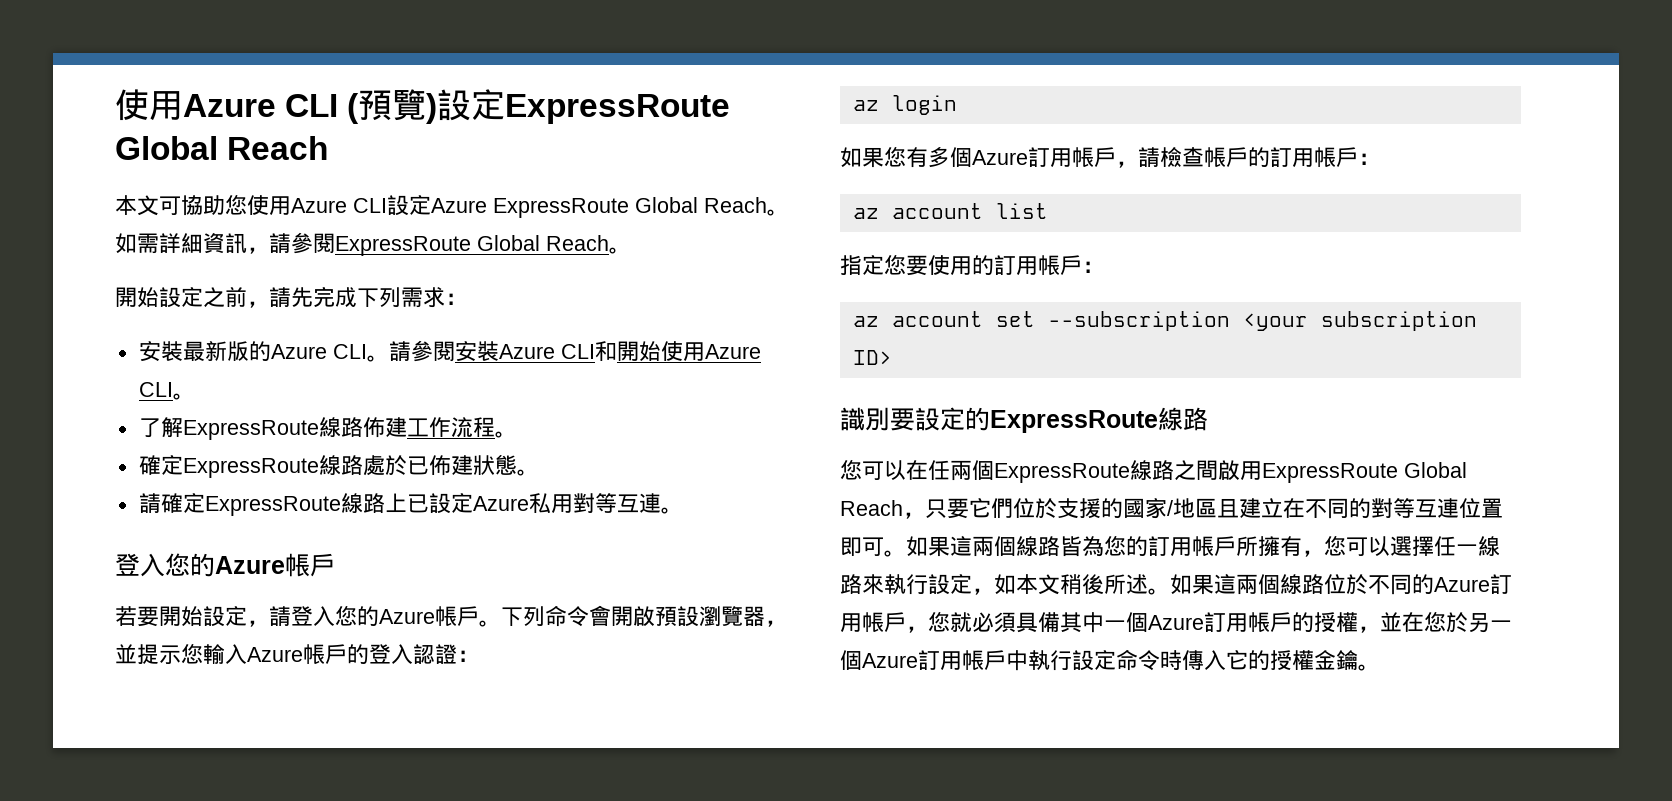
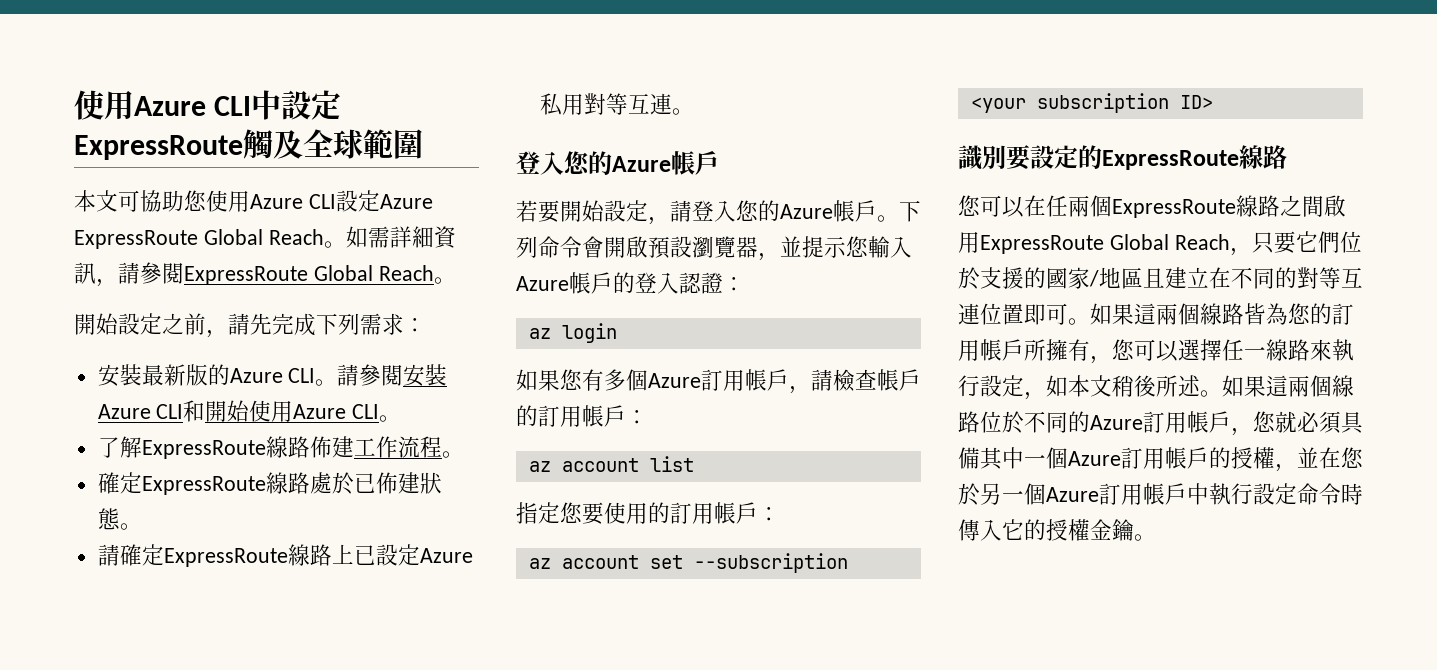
[115,89,731,124] [115,136,329,160] 使用Azure CLI (預覽)設定ExpressRoute Global Reach -> [74,90,342,120] [74,129,423,160] 使用Azure CLI中設定ExpressRoute觸及全球範圍

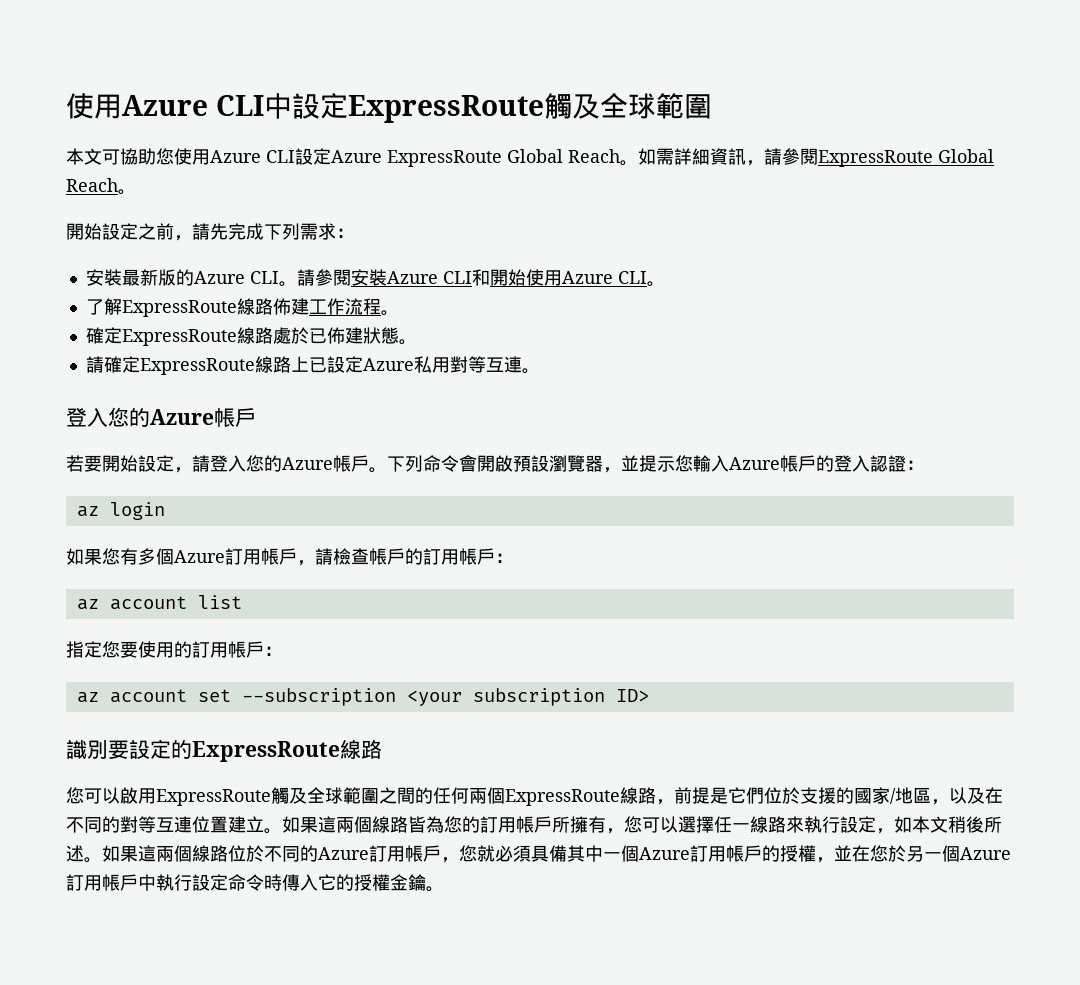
[1024,195,1346,218] [958,231,1296,256] 在任兩個ExpressRoute線路之間啟用ExpressRoute Global Reach，只要 -> [120,787,728,806] 啟用ExpressRoute觸及全球範圍之間的任何兩個ExpressRoute線路，前提是
[1143,267,1209,289] 且建立 -> [931,787,985,805] ，以及
[1024,303,1068,325] 即可 -> [228,816,264,833] 建立

